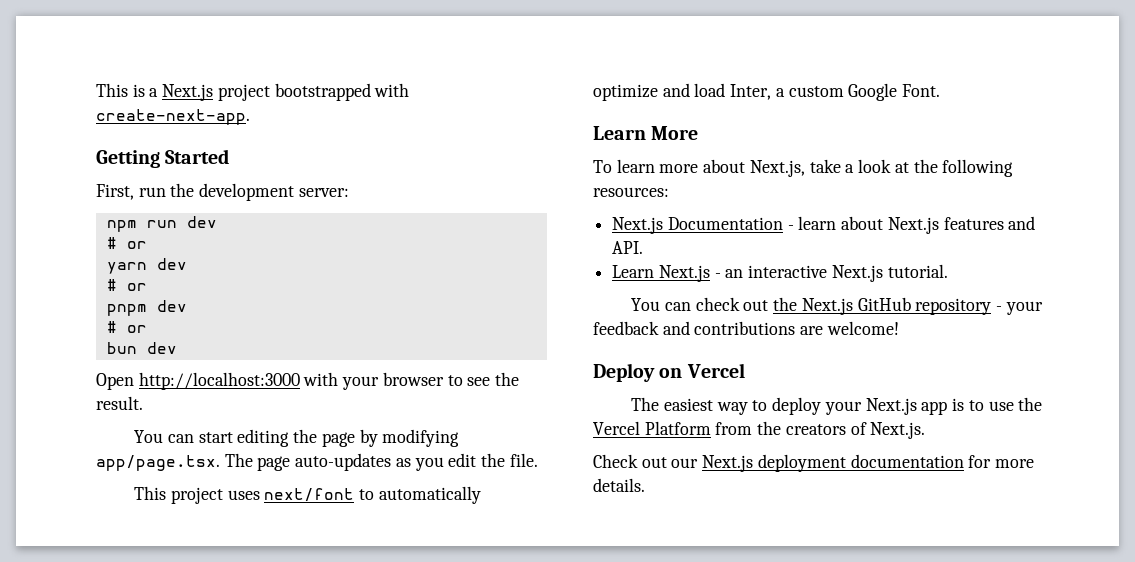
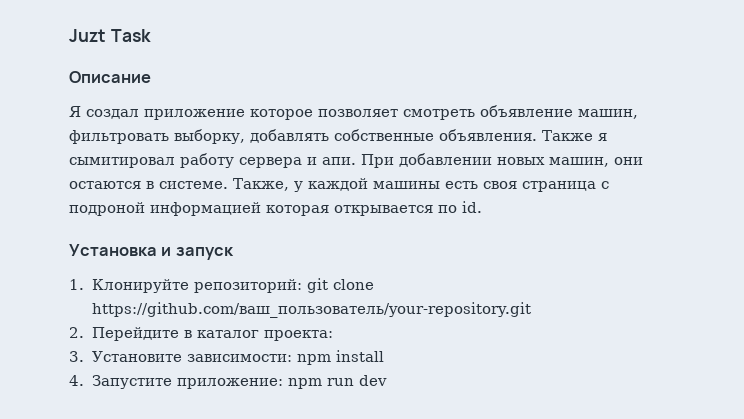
[96,83,410,101] [96,109,250,125] [96,149,230,168] [96,183,349,201] [106,216,217,232] [106,237,147,249] [106,258,187,274] [106,279,147,291] [106,300,187,316] [106,321,147,333] [106,342,177,354] [96,372,520,390] [96,396,143,410] [134,429,460,447] [96,453,538,471] [134,486,481,504] [593,83,941,101] [593,126,699,140] [593,159,1014,177] [593,187,669,197] [612,216,1036,234] [612,241,644,254] [612,264,948,282] [631,297,1043,315] [593,321,899,335] [593,363,745,382] [631,397,1043,415] [593,421,926,439] [593,454,1035,472] [593,478,645,492] This is a Next.js project bootstrapped with create-next-app. // Getting Started // First, run the development server: // npm run dev // # or // yarn dev // # or // pnpm dev // # or // bun dev // Open http://localhost:3000 with your browser to see the result. // You can start editing the page by modifying app/page.tsx. The page auto-updates as you edit the file. // This project uses next/font to automatically optimize and load Inter, a custom Google Font. // Learn More // To learn more about Next.js, take a look at the following resources: // Next.js Documentation - learn about Next.js features and API. // Learn Next.js - an interactive Next.js tutorial. // You can check out the Next.js GitHub repository - your feedback and contributions are welcome! // Deploy on Vercel // The easiest way to deploy your Next.js app is to use the Vercel Platform from the creators of Next.js. // Check out our Next.js deployment documentation for more details. -> [69,29,151,42] [69,71,151,83] [69,105,638,120] [69,129,607,144] [69,153,643,168] [69,178,609,192] [69,201,482,216] [69,244,234,260] [69,278,374,293] [91,302,532,318] [69,327,333,341] [69,350,384,365] [69,375,387,389] Juzt Task // Описание // Я создал приложение которое позволяет смотреть объявление машин, фильтровать выборку, добавлять собственные объявления. Также я сымитировал работу сервера и апи. При добавлении новых машин, они остаются в системе. Также, у каждой машины есть своя страница с подроной информацией которая открывается по id. // Установка и запуск // 1. Клонируйте репозиторий: git clone https://github.com/ваш_пользователь/your-repository.git // 2. Перейдите в каталог проекта: // 3. Установите зависимости: npm install // 4. Запустите приложение: npm run dev

